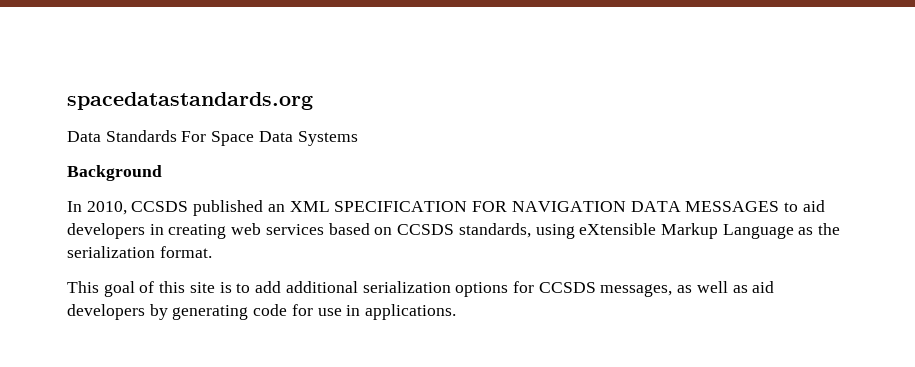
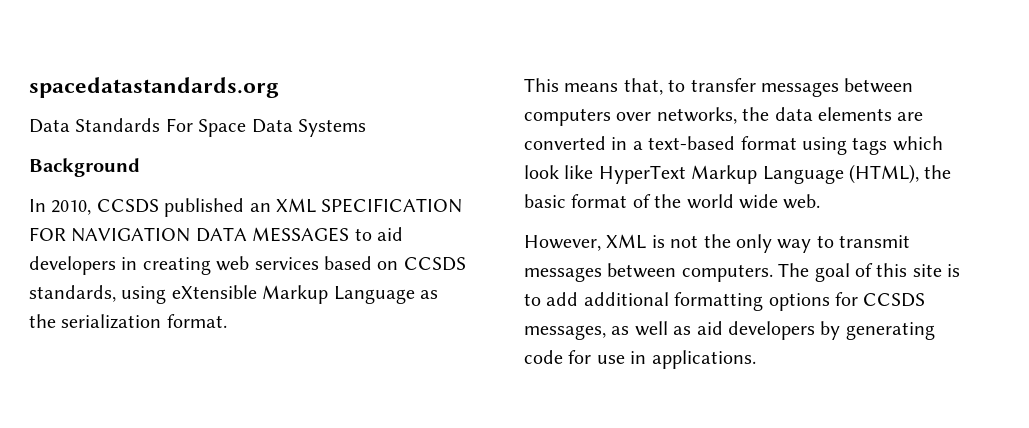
(99, 287) none -> [564,78,914,97] [524,107,924,126] [524,136,943,155] [524,164,952,184] [524,194,821,209] [524,234,911,253] [524,263,810,282] means that, to transfer messages between computers over networks, the data elements are converted in a text-based format using tags which look like HyperText Markup Language (HTML), the basic format of the world wide web. // However, XML is not the only way to transmit messages between computers. The
[362,281,451,293] serialization -> [674,292,764,311] formatting

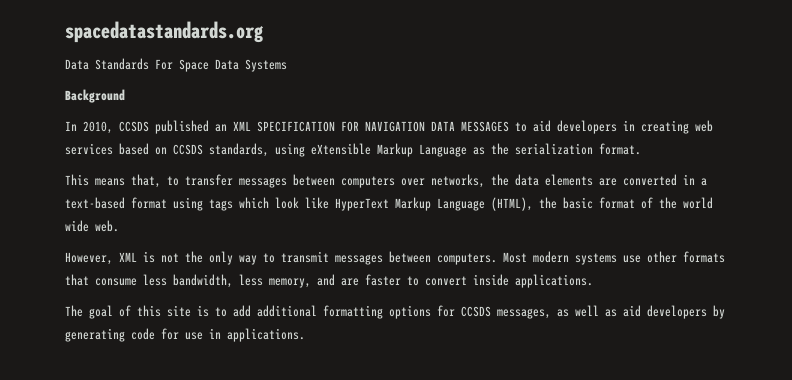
(773, 273) none -> [503,251,725,265] [65,274,593,288] Most modern systems use other formats that consume less bandwidth, less memory, and are faster to convert inside applications. //

